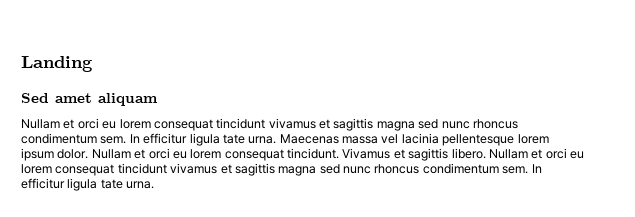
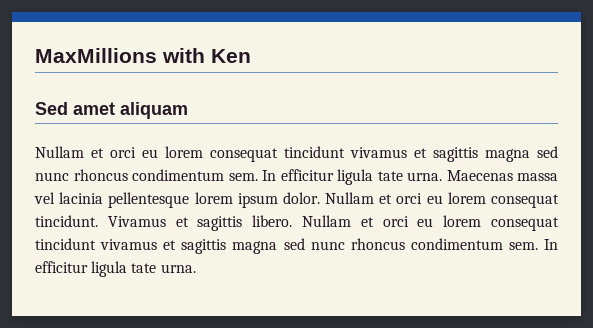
[21,56,93,72] Landing -> [35,48,251,63] MaxMillions with Ken

